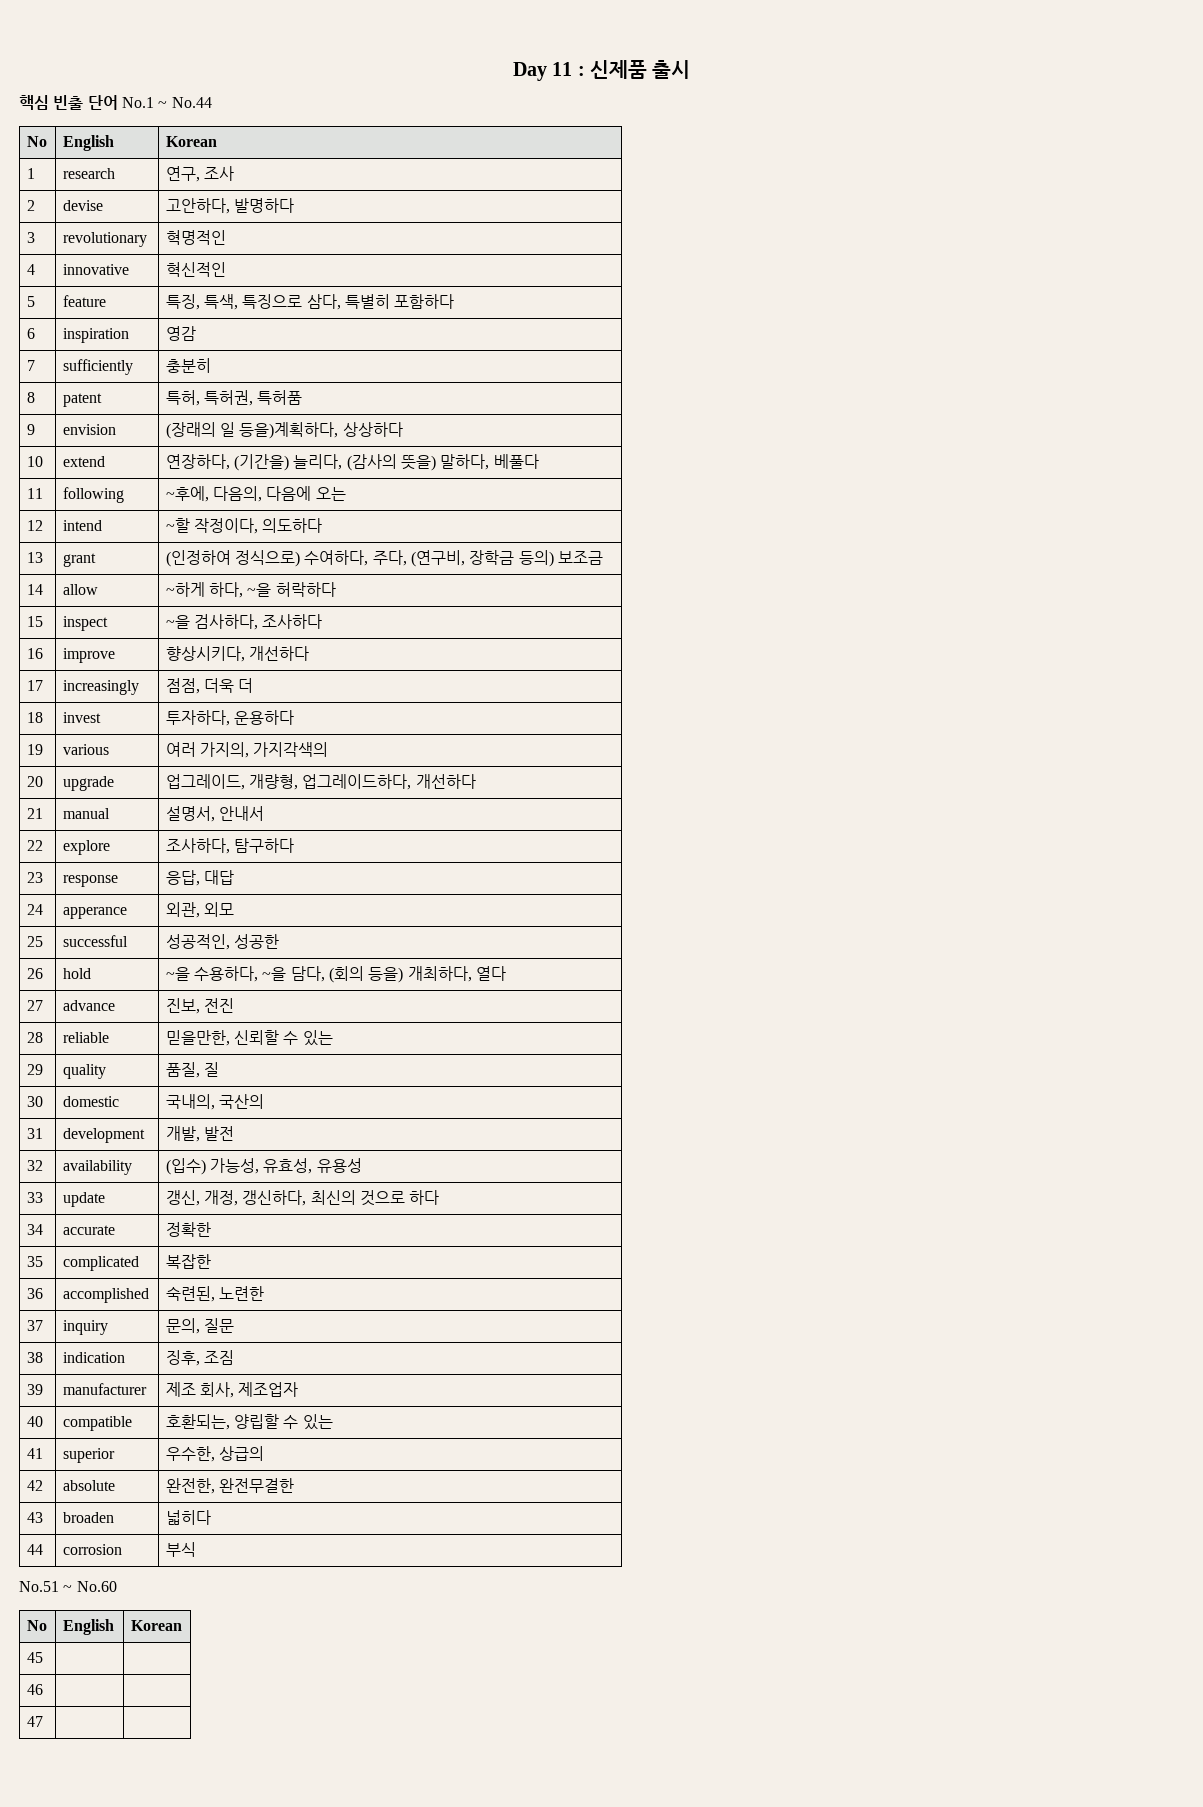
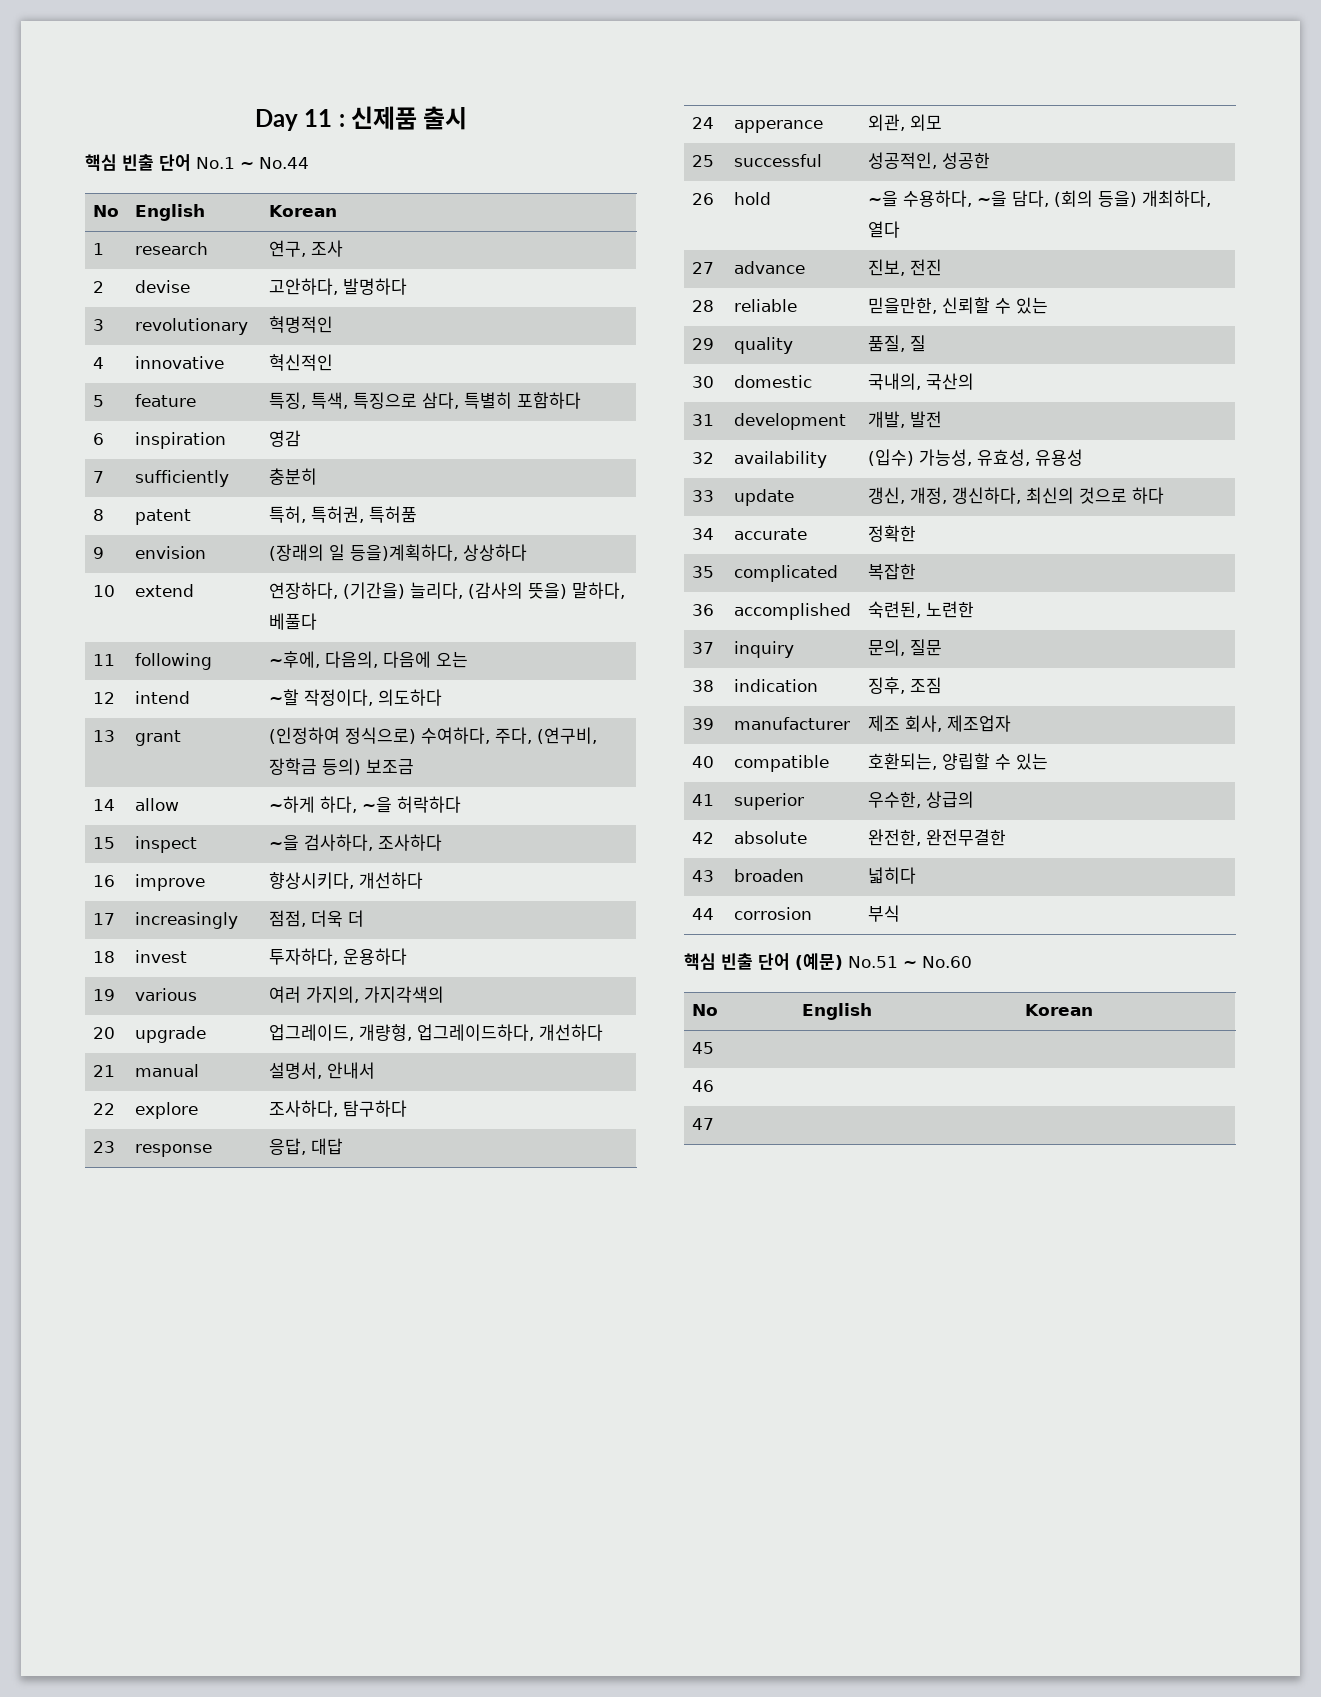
(196, 1549) none -> [684,953,843,970] 핵심 빈출 단어 (예문)

